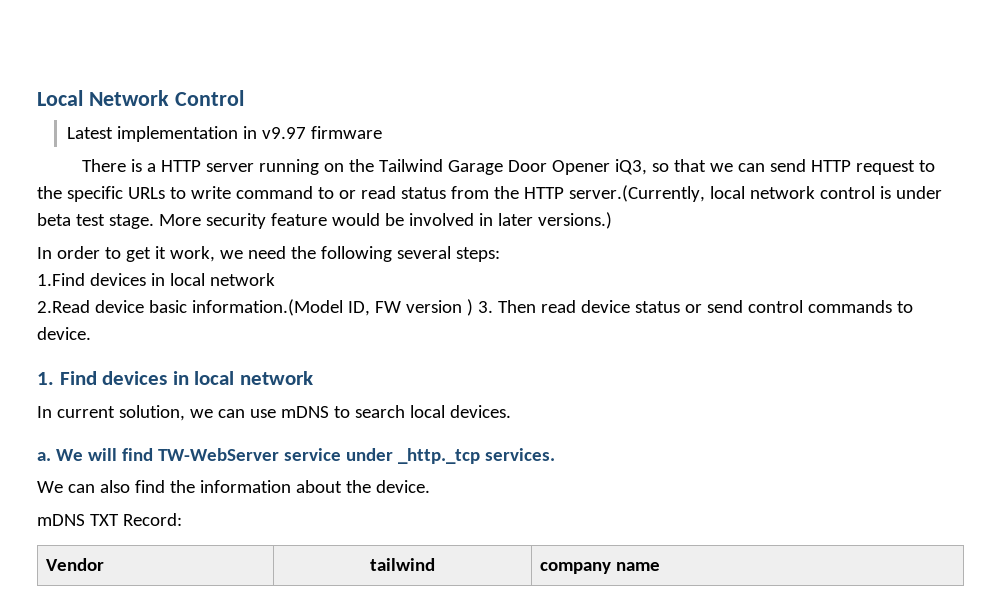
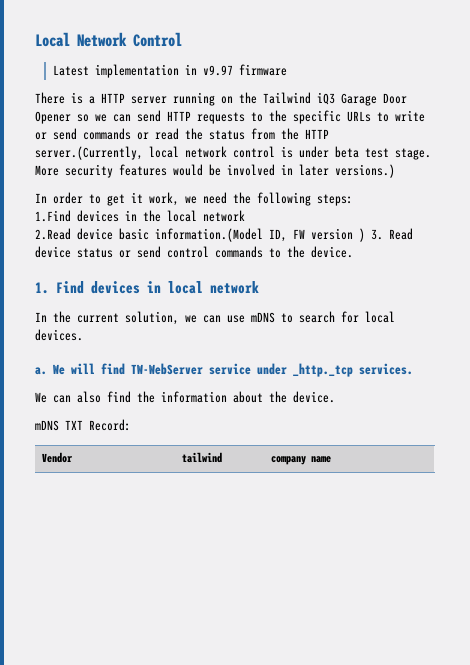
(443, 165) none -> [317,92,335,105] iQ3
[614,159,706,175] iQ3, so that -> [77,114,89,122] so
[855,160,915,175] request -> [197,112,245,124] requests
[235,186,334,199] command to -> [35,128,131,140] or send commands
(396, 192) none -> [185,128,203,140] the
[270,213,327,226] feature -> [119,164,167,176] features
[396,246,451,259] several -> (311, 199) none
(165, 279) none -> [143,210,161,222] the
[497,300,576,313] Then read -> [389,228,413,240] Read
(913, 307) none -> [287,246,305,258] the
(52, 412) none -> [53,311,71,323] the
(405, 411) none -> [341,311,359,323] for

